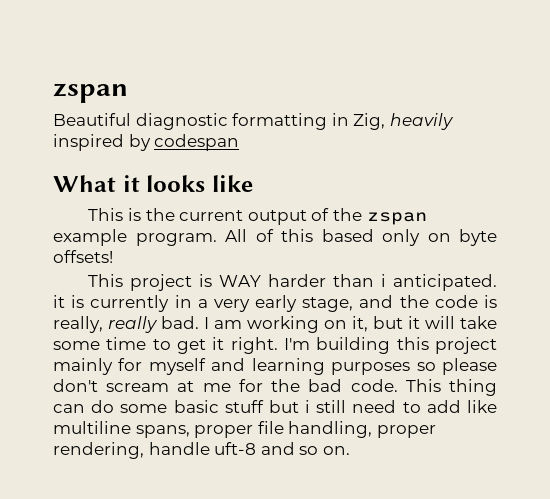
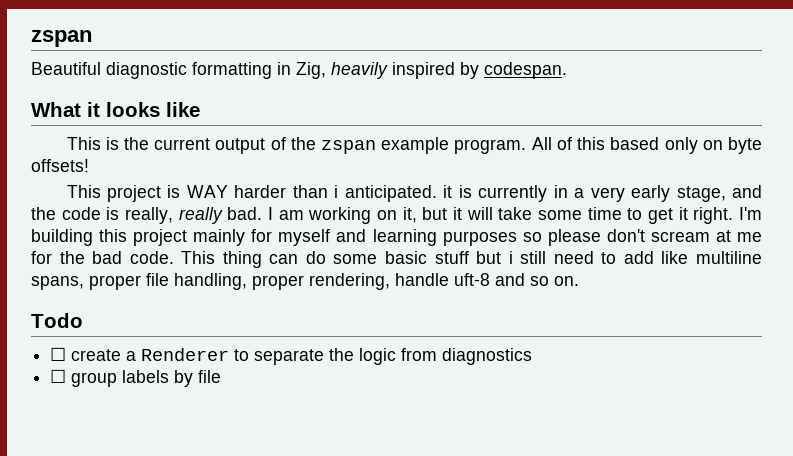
[154,134,240,151] codespan -> [484,62,567,79] codespan.
(350, 450) none -> [31,313,83,328] [50,347,533,365] [50,369,222,387] // Todo // ☐ create a Renderer to separate the logic from diagnostics // ☐ group labels by file

